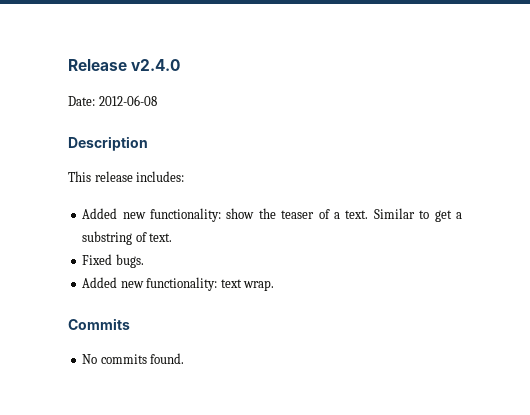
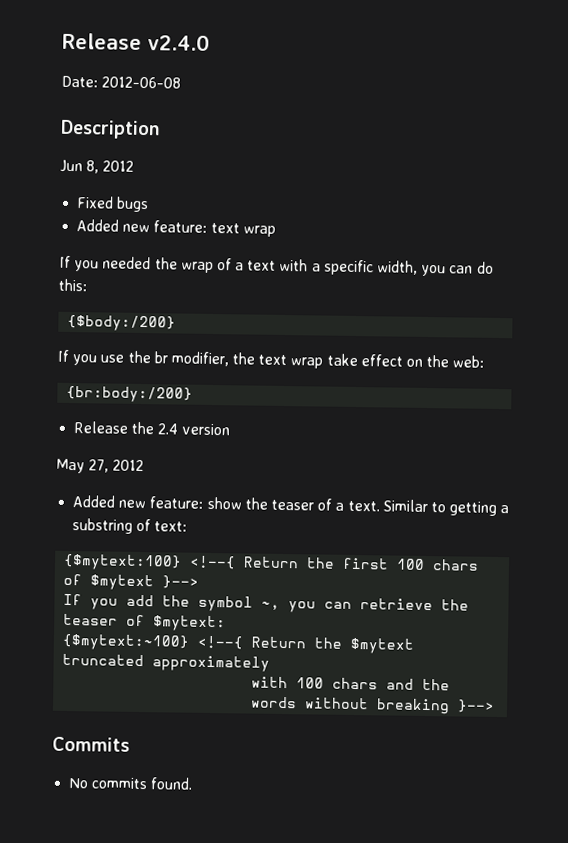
[68,171,185,182] [82,208,222,222] This release includes: // Added new functionality: -> [60,159,135,174] [76,196,150,213] [76,219,276,237] [59,255,494,277] [58,278,87,292] [67,314,177,332] [57,349,485,369] [66,385,194,403] [73,421,230,436] [56,458,145,474] [72,495,204,509] Jun 8, 2012 // Fixed bugs // Added new feature: text wrap // If you needed the wrap of a text with a specific width, you can do this: // {$body:/200} // If you use the br modifier, the text wrap take effect on the web: // {br:body:/200} // Release the 2.4 version // May 27, 2012 // Added new feature:
[434,210,452,222] get -> [449,501,498,516] getting
[149,233,173,242] [82,254,144,268] [82,277,275,291] text. // Fixed bugs. // Added new functionality: text wrap. -> [154,521,188,532] [63,553,480,571] [63,573,200,591] [63,593,470,613] [63,613,227,632] [62,633,415,654] [62,653,271,672] [251,676,451,691] [251,696,496,715] text: // {$mytext:100} <!--{ Return the first 100 chars of $mytext }--> // If you add the symbol ~, you can retrieve the teaser of $mytext: // {$mytext:~100} <!--{ Return the $mytext truncated approximately // with 100 chars and the words without breaking }-->

